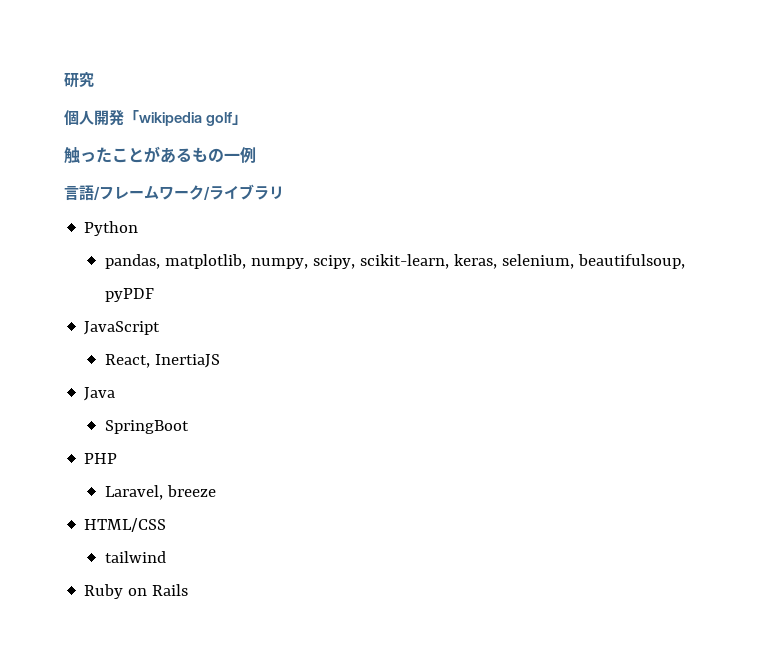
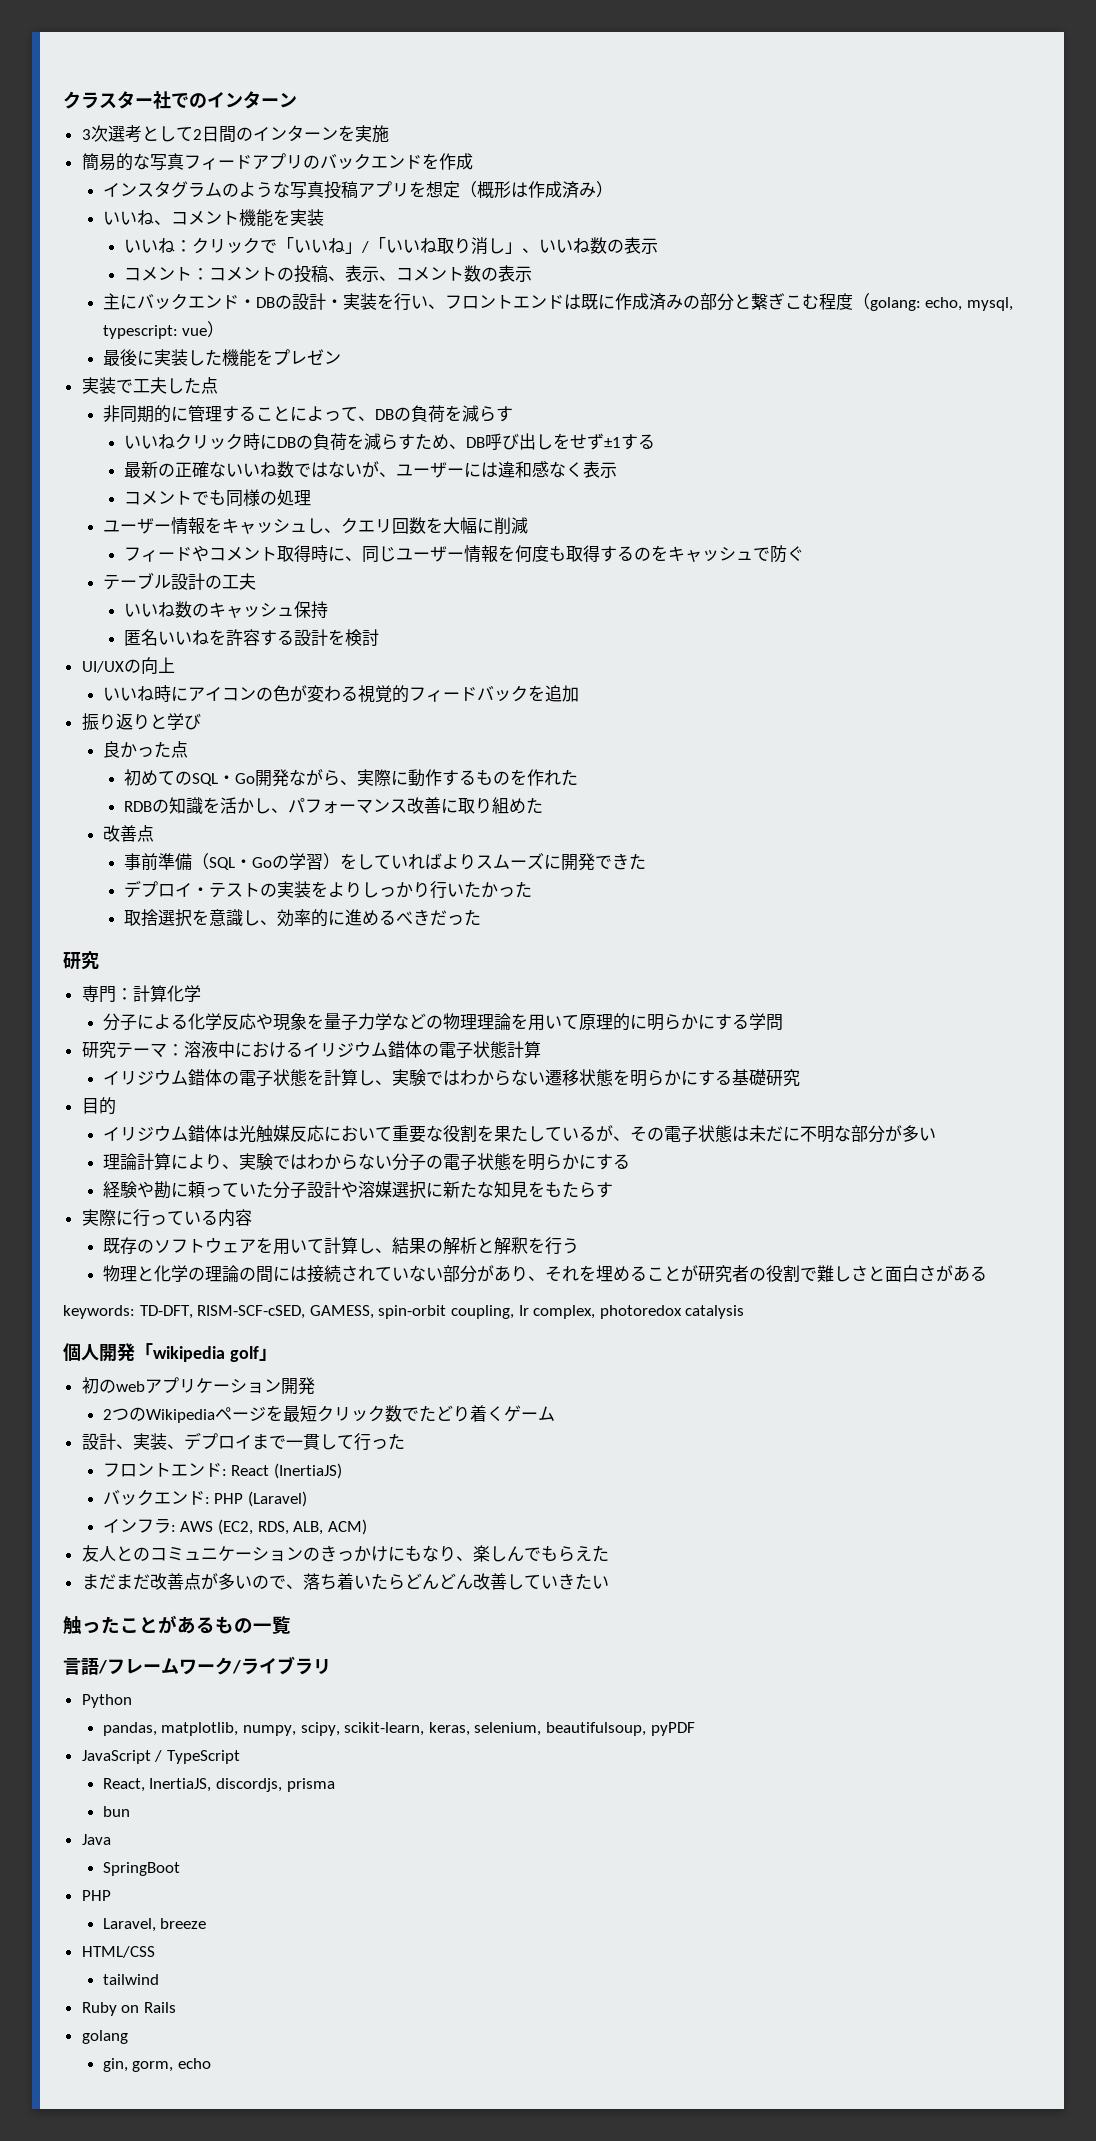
[64,72,94,88] 研究 -> [63,91,297,109] [81,125,389,143] [81,153,473,171] [102,181,613,199] [102,209,324,227] [124,237,659,255] [124,265,533,283] [102,293,1014,311] [102,321,225,339] [102,349,341,367] [81,377,218,394] [102,405,513,423] [124,433,656,451] [124,461,618,478] [124,489,312,507] [102,517,528,535] [124,545,805,563] [102,572,256,590] [124,601,329,619] [124,629,380,646] [81,657,175,674] [102,685,579,703] [81,713,201,731] [102,741,188,758] [124,769,579,787] [124,797,544,815] [102,825,154,842] [124,853,647,871] [124,880,533,899] [124,909,482,927] [63,951,99,970] [81,985,201,1003] [102,1013,783,1031] [81,1041,541,1059] [102,1069,800,1087] [81,1097,116,1115] [102,1125,936,1143] [102,1153,630,1171] [102,1181,613,1199] [81,1209,252,1227] [102,1237,579,1255] [102,1265,987,1283] [63,1305,745,1319] クラスター社でのインターン // 3次選考として2日間のインターンを実施 // 簡易的な写真フィードアプリのバックエンドを作成 // インスタグラムのような写真投稿アプリを想定（概形は作成済み） // いいね、コメント機能を実装 // いいね：クリックで「いいね」/「いいね取り消し」、いいね数の表示 // コメント：コメントの投稿、表示、コメント数の表示 // 主にバックエンド・DBの設計・実装を行い、フロントエンドは既に作成済みの部分と繋ぎこむ程度（golang: echo, mysql, typescript: vue） // 最後に実装した機能をプレゼン // 実装で工夫した点 // 非同期的に管理することによって、DBの負荷を減らす // いいねクリック時にDBの負荷を減らすため、DB呼び出しをせず±1する // 最新の正確ないいね数ではないが、ユーザーには違和感なく表示 // コメントでも同様の処理 // ユーザー情報をキャッシュし、クエリ回数を大幅に削減 // フィードやコメント取得時に、同じユーザー情報を何度も取得するのをキャッシュで防ぐ // テーブル設計の工夫 // いいね数のキャッシュ保持 // 匿名いいねを許容する設計を検討 // UI/UXの向上 // いいね時にアイコンの色が変わる視覚的フィードバックを追加 // 振り返りと学び // 良かった点 // 初めてのSQL・Go開発ながら、実際に動作するものを作れた // RDBの知識を活かし、パフォーマンス改善に取り組めた // 改善点 // 事前準備（SQL・Goの学習）をしていればよりスムーズに開発できた // デプロイ・テストの実装をよりしっかり行いたかった // 取捨選択を意識し、効率的に進めるべきだった // 研究 // 専門：計算化学 // 分子による化学反応や現象を量子力学などの物理理論を用いて原理的に明らかにする学問 // 研究テーマ：溶液中におけるイリジウム錯体の電子状態計算 // イリジウム錯体の電子状態を計算し、実験ではわからない遷移状態を明らかにする基礎研究 // 目的 // イリジウム錯体は光触媒反応において重要な役割を果たしているが、その電子状態は未だに不明な部分が多い // 理論計算により、実験ではわからない分子の電子状態を明らかにする // 経験や勘に頼っていた分子設計や溶媒選択に新たな知見をもたらす // 実際に行っている内容 // 既存のソフトウェアを用いて計算し、結果の解析と解釈を行う // 物理と化学の理論の間には接続されていない部分があり、それを埋めることが研究者の役割で難しさと面白さがある // keywords: TD-DFT, RISM-SCF-cSED, GAMESS, spin-orbit coupling, Ir complex, photoredox catalysis
(248, 119) none -> [81,1377,315,1395] [102,1405,555,1423] [81,1432,405,1451] [102,1463,343,1479] [102,1489,308,1507] [102,1518,367,1535] [81,1545,609,1562] [81,1573,609,1590] // 初のwebアプリケーション開発 // 2つのWikipediaページを最短クリック数でたどり着くゲーム // 設計、実装、デプロイまで一貫して行った // フロントエンド: React (InertiaJS) // バックエンド: PHP (Laravel) // インフラ: AWS (EC2, RDS, ALB, ACM) // 友人とのコミュニケーションのきっかけにもなり、楽しんでもらえた // まだまだ改善点が多いので、落ち着いたらどんどん改善していきたい
[240,147,256,163] 例 -> [272,1616,291,1634] 覧
(161, 328) none -> [154,1750,240,1764] / TypeScript
[155,354,221,368] InertiaJS -> [149,1778,335,1792] [102,1806,130,1817] InertiaJS, discordjs, prisma // bun
(189, 590) none -> [81,2030,128,2044] [102,2058,212,2072] // golang // gin, gorm, echo

